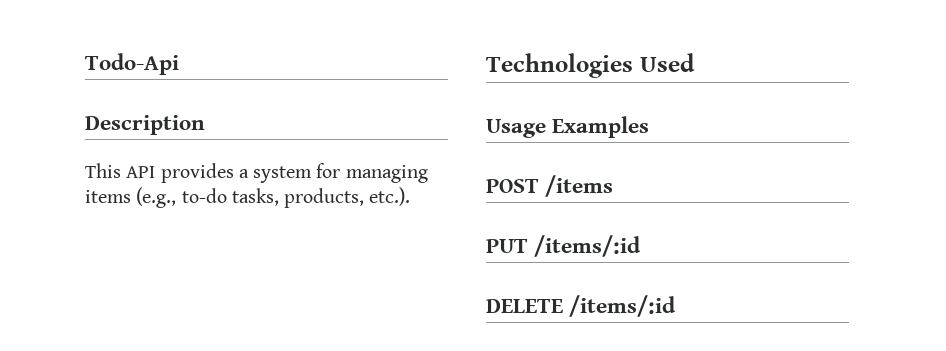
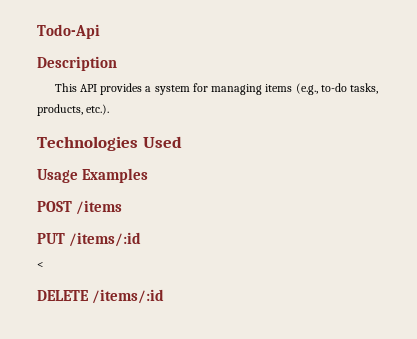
(642, 246) none -> [37,262,44,268] // <

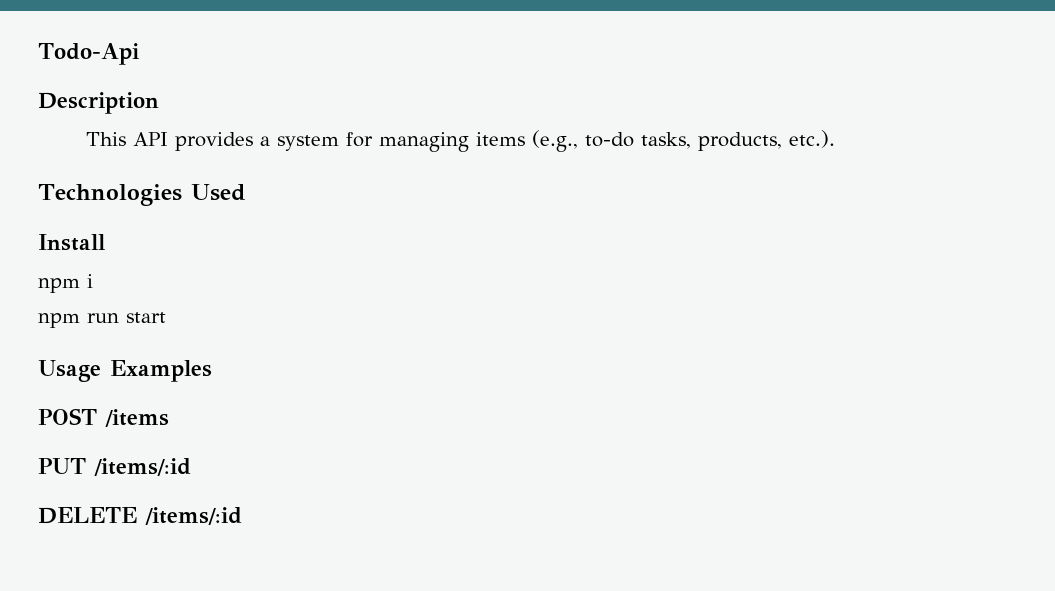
(182, 142) none -> [38,234,105,251] [38,274,93,293] [38,312,166,328] // Install // npm i // npm run start
[37,262,44,268] // < -> (191, 467) none

